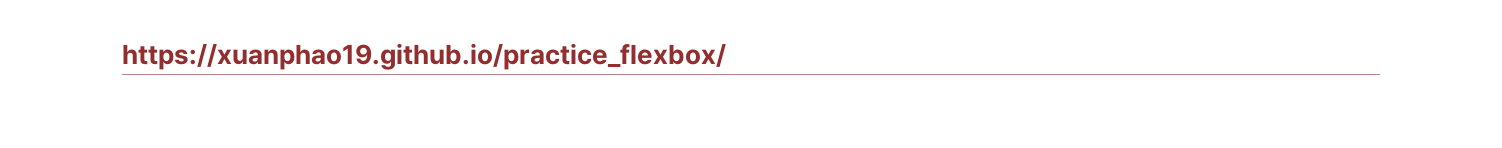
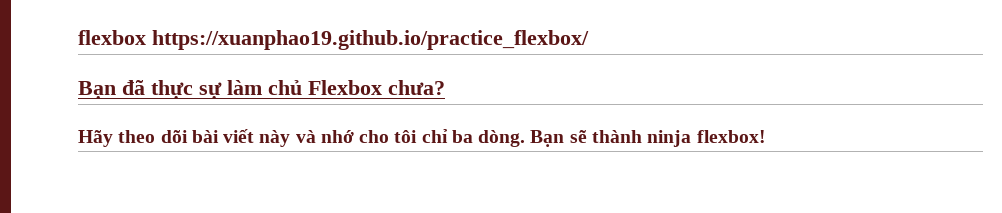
(122, 56) none -> [78,30,146,45] flexbox
(726, 56) none -> [78,80,445,99] [78,129,766,147] // Bạn đã thực sự làm chủ Flexbox chưa? // Hãy theo dõi bài viết này và nhớ cho tôi chỉ ba dòng. Bạn sẽ thành ninja flexbox!

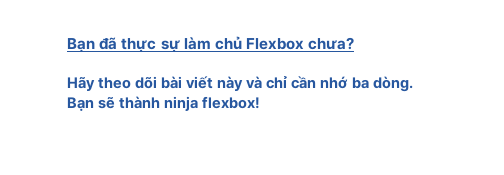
[78,30,589,50] flexbox https://xuanphao19.github.io/practice_flexbox/ // -> (67, 45) none
[320,129,448,143] nhớ cho tôi chỉ -> [266,76,349,89] chỉ cần nhớ

